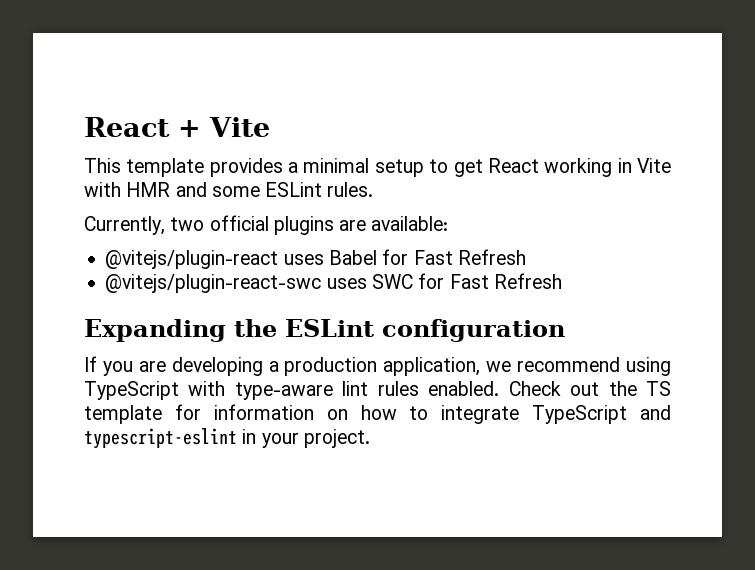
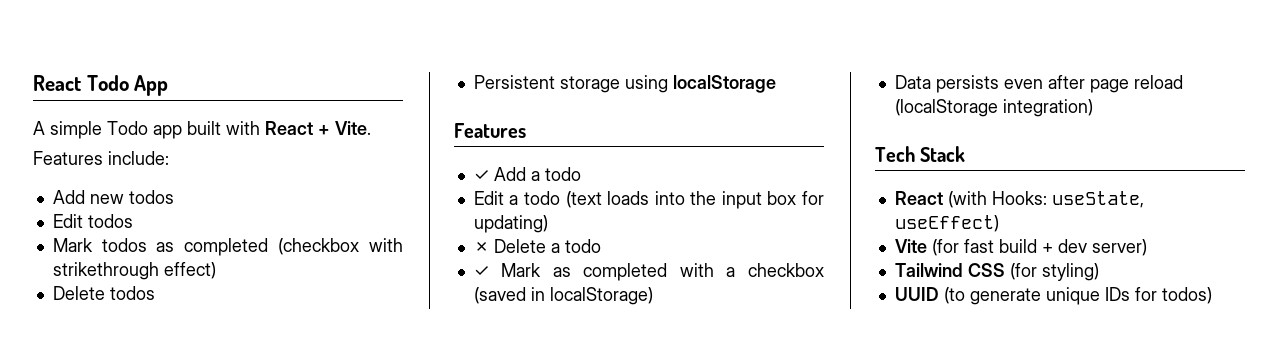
[84,117,270,137] [84,158,672,177] [84,182,374,197] [84,215,449,235] [105,249,526,269] [105,273,562,293] [84,319,565,342] [84,356,672,376] [84,381,672,400] [84,404,671,424] [84,428,370,449] React + Vite // This template provides a minimal setup to get React working in Vite with HMR and some ESLint rules. // Currently, two official plugins are available: // @vitejs/plugin-react uses Babel for Fast Refresh // @vitejs/plugin-react-swc uses SWC for Fast Refresh // Expanding the ESLint configuration // If you are developing a production application, we recommend using TypeScript with type-aware lint rules enabled. Check out the TS template for information on how to integrate TypeScript and typescript-eslint in your project. -> [33,75,169,96] [33,121,371,139] [33,151,169,165] [52,190,174,204] [52,214,133,228] [52,238,403,256] [52,262,216,280] [52,286,155,300] [473,75,776,93] [454,123,526,138] [473,167,581,181] [473,191,824,209] [473,215,548,233] [473,239,601,253] [473,263,824,281] [473,287,653,305] [894,75,1183,93] [894,99,1093,117] [875,146,966,162] [894,191,1144,208] [894,215,999,232] [894,239,1147,256] [894,263,1099,281] [894,287,1212,305] React Todo App // A simple Todo app built with React + Vite. // Features include: // Add new todos // Edit todos // Mark todos as completed (checkbox with strikethrough effect) // Delete todos // Persistent storage using localStorage // Features // ✓ Add a todo // Edit a todo (text loads into the input box for updating) // ✗ Delete a todo // ✓ Mark as completed with a checkbox (saved in localStorage) // Data persists even after page reload (localStorage integration) // Tech Stack // React (with Hooks: useState, useEffect) // Vite (for fast build + dev server) // Tailwind CSS (for styling) // UUID (to generate unique IDs for todos)

